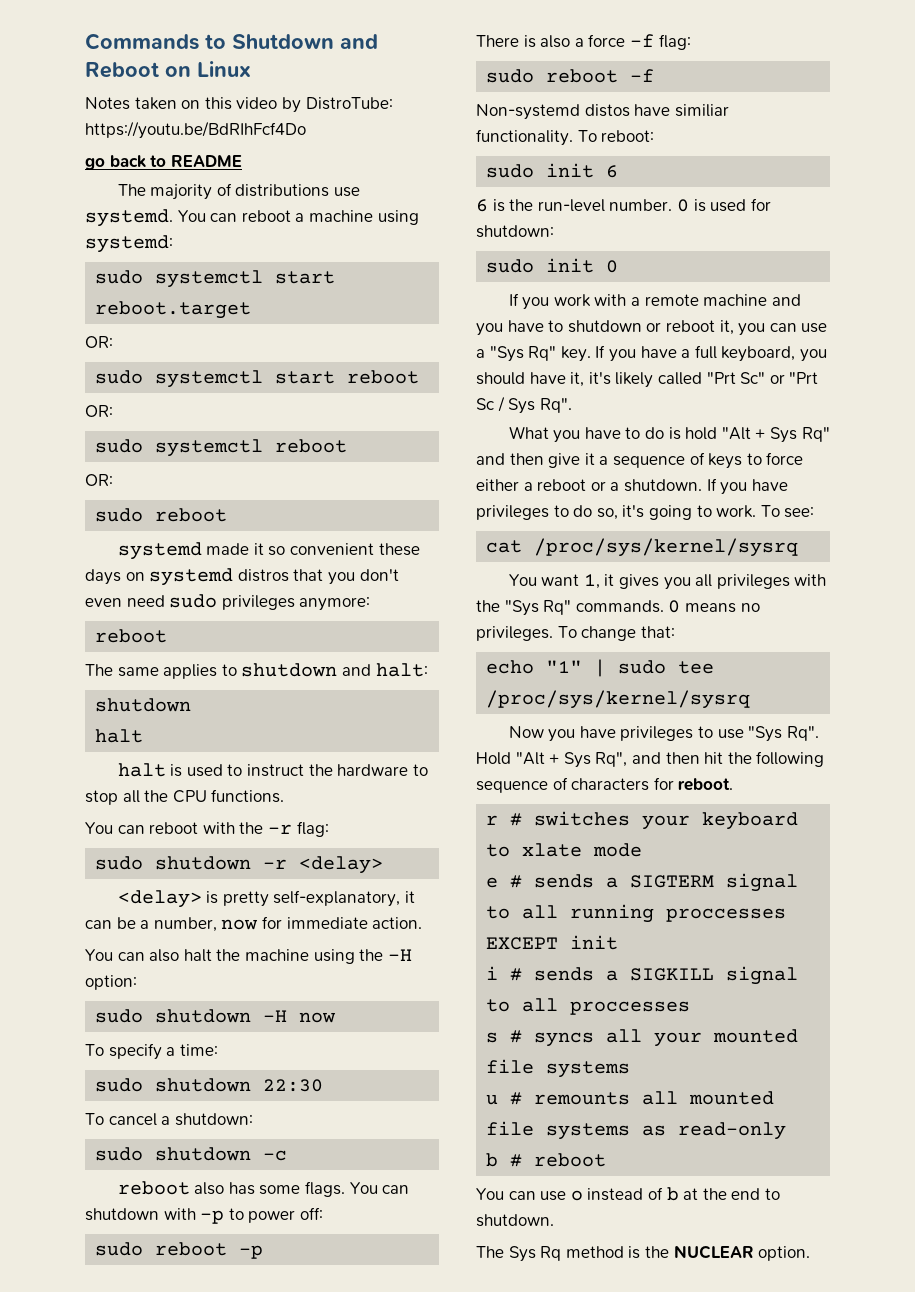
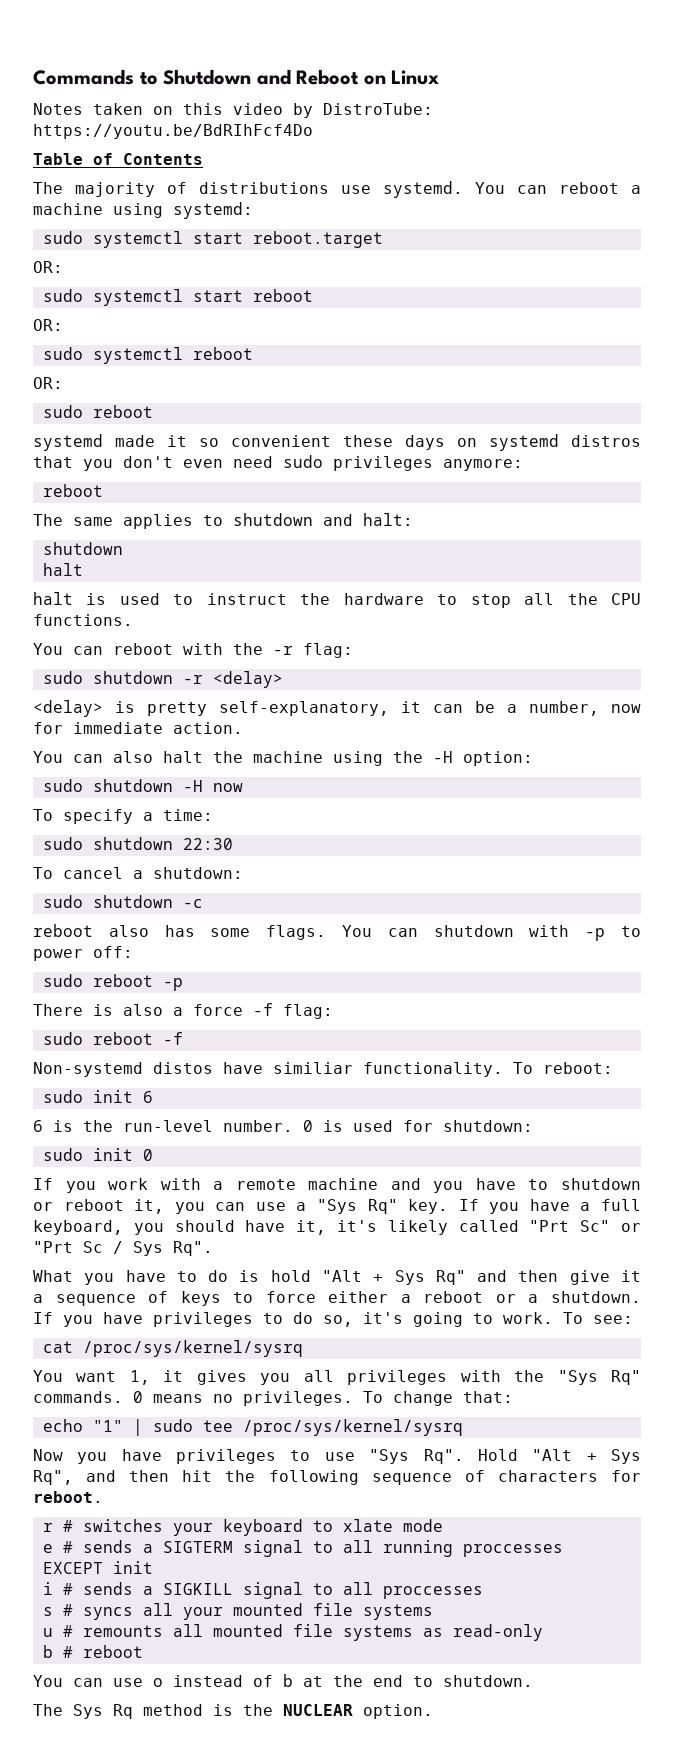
[85,155,242,170] go back to README -> [33,153,203,165] Table of Contents

